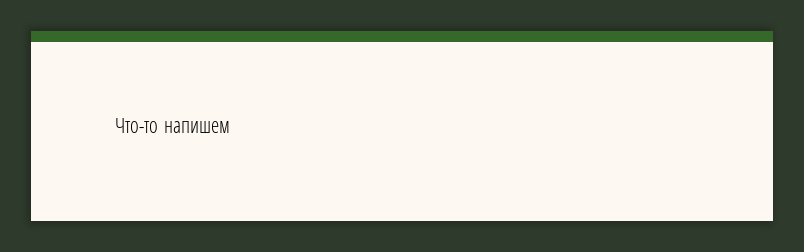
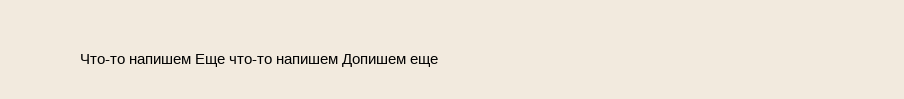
(230, 127) none -> [195,54,439,67] Еще что-то напишем Допишем еще

